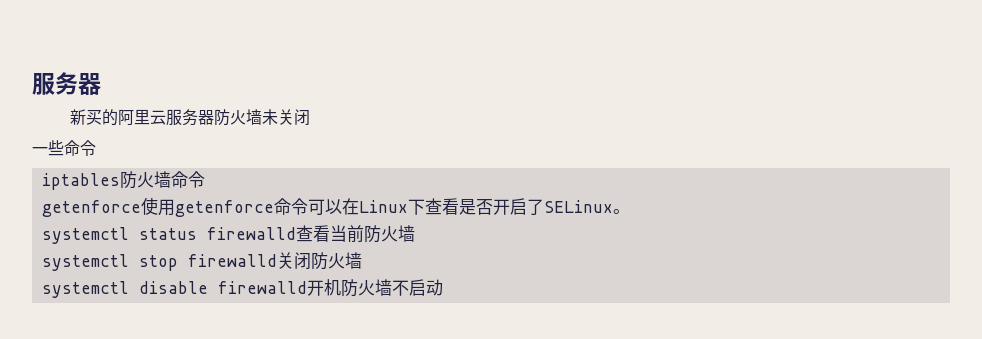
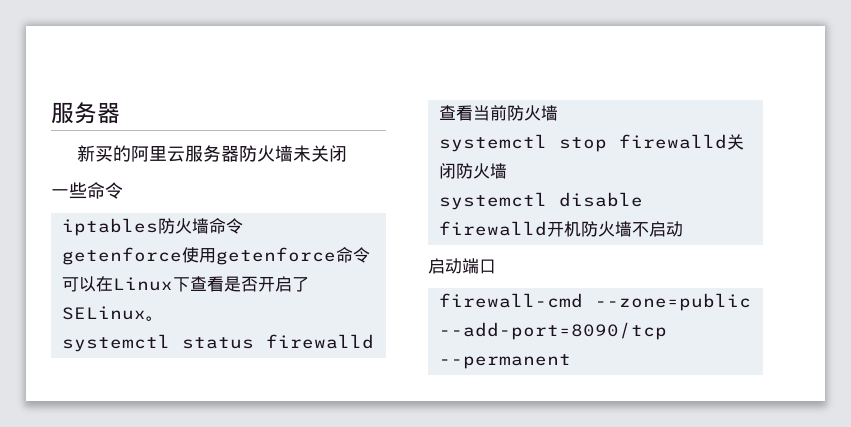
(443, 287) none -> [428,258,496,274] [438,293,751,311] [438,322,667,340] [438,354,571,369] // 启动端口 // firewall-cmd --zone=public --add-port=8090/tcp --permanent

